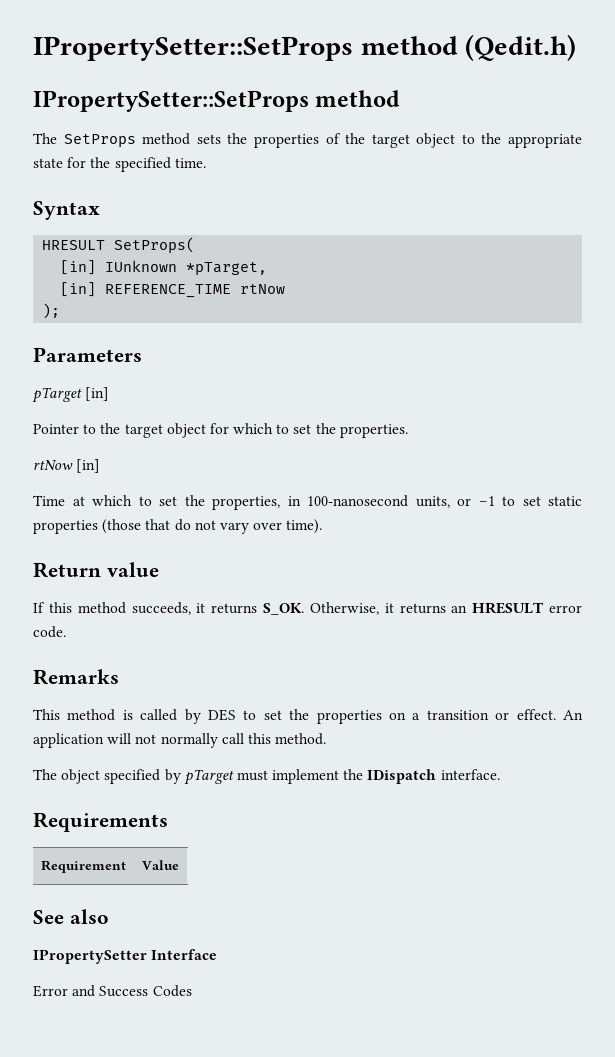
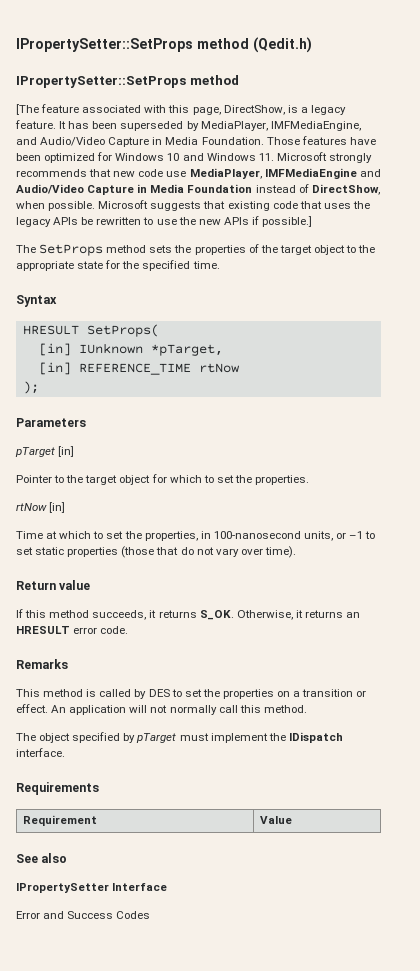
(401, 98) none -> [16,104,346,115] [15,120,361,131] [16,136,376,147] [16,152,372,163] [16,168,381,179] [16,184,380,195] [16,200,370,211] [16,216,313,227] // [The feature associated with this page, DirectShow, is a legacy feature. It has been superseded by MediaPlayer, IMFMediaEngine, and Audio/Video Capture in Media Foundation. Those features have been optimized for Windows 10 and Windows 11. Microsoft strongly recommends that new code use MediaPlayer, IMFMediaEngine and Audio/Video Capture in Media Foundation instead of DirectShow, when possible. Microsoft suggests that existing code that uses the legacy APIs be rewritten to use the new APIs if possible.]

